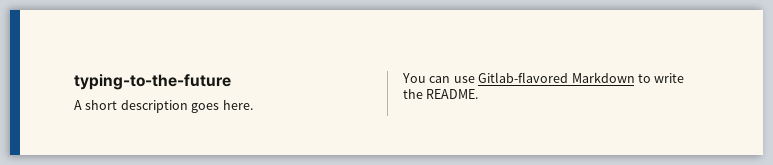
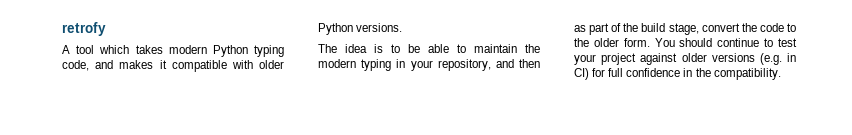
[74,74,231,90] typing-to-the-future -> [62,22,106,36] retrofy
[85,100,253,113] [402,72,685,83] [403,89,479,99] short description goes here. // You can use Gitlab-flavored Markdown to write the README. -> [76,45,284,57] [62,60,284,72] [318,23,403,35] [318,44,540,53] [318,59,540,71] [574,23,796,35] [574,38,797,47] [574,53,796,65] [574,68,781,80] tool which takes modern Python typing code, and makes it compatible with older Python versions. // The idea is to be able to maintain the modern typing in your repository, and then as part of the build stage, convert the code to the older form. You should continue to test your project against older versions (e.g. in CI) for full confidence in the compatibility.

